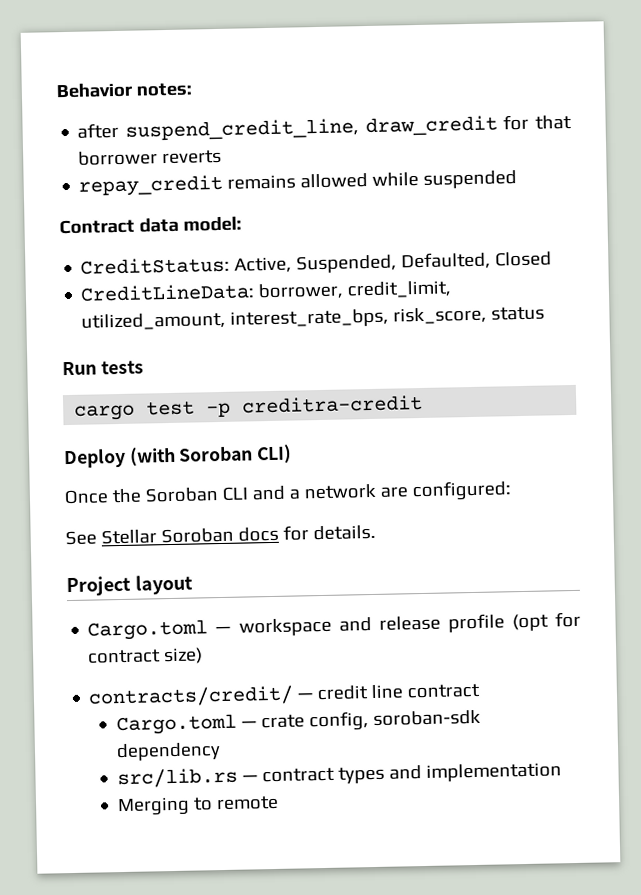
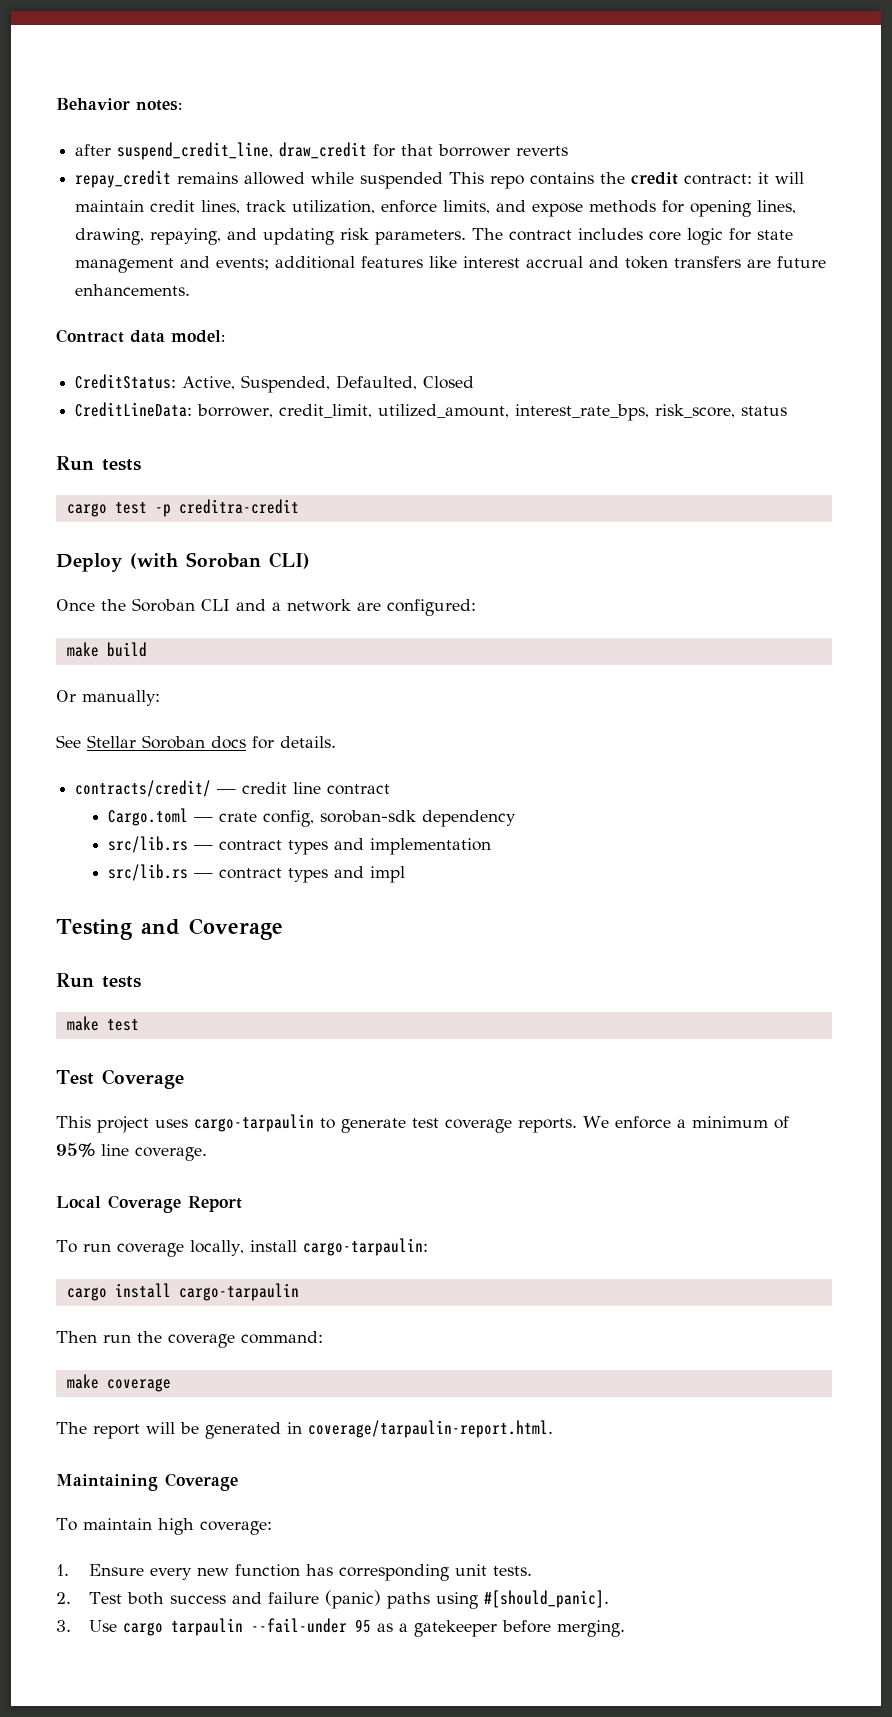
(518, 179) none -> [449,172,805,189] [75,200,797,217] [75,228,794,245] [75,256,827,273] [75,284,191,296] This repo contains the credit contract: it will maintain credit lines, track utilization, enforce limits, and expose methods for opening lines, drawing, repaying, and updating risk parameters. The contract includes core logic for state management and events; additional features like interest accrual and token transfers are future enhancements.
(512, 491) none -> [66,642,147,657] [56,690,160,706] // make build // Or manually:
[66,574,193,597] [87,611,581,641] [87,647,204,665] // Project layout // Cargo.toml — workspace and release profile (opt for contract size) -> (336, 742) none
[116,795,279,817] Merging to remote -> [108,864,406,883] [56,918,283,940] [56,973,141,988] [66,1016,139,1031] [56,1069,184,1089] [56,1114,789,1133] [56,1143,207,1161] [56,1195,242,1213] [56,1238,428,1257] [66,1283,299,1301] [56,1331,323,1348] [66,1374,171,1392] [56,1420,553,1439] [56,1473,238,1491] [56,1518,272,1535] [56,1564,533,1581] [56,1590,610,1609] [56,1618,626,1637] src/lib.rs — contract types and impl // Testing and Coverage // Run tests // make test // Test Coverage // This project uses cargo-tarpaulin to generate test coverage reports. We enforce a minimum of 95% line coverage. // Local Coverage Report // To run coverage locally, install cargo-tarpaulin: // cargo install cargo-tarpaulin // Then run the coverage command: // make coverage // The report will be generated in coverage/tarpaulin-report.html. // Maintaining Coverage // To maintain high coverage: // 1. Ensure every new function has corresponding unit tests. // 2. Test both success and failure (panic) paths using #[should_panic]. // 3. Use cargo tarpaulin --fail-under 95 as a gatekeeper before merging.

